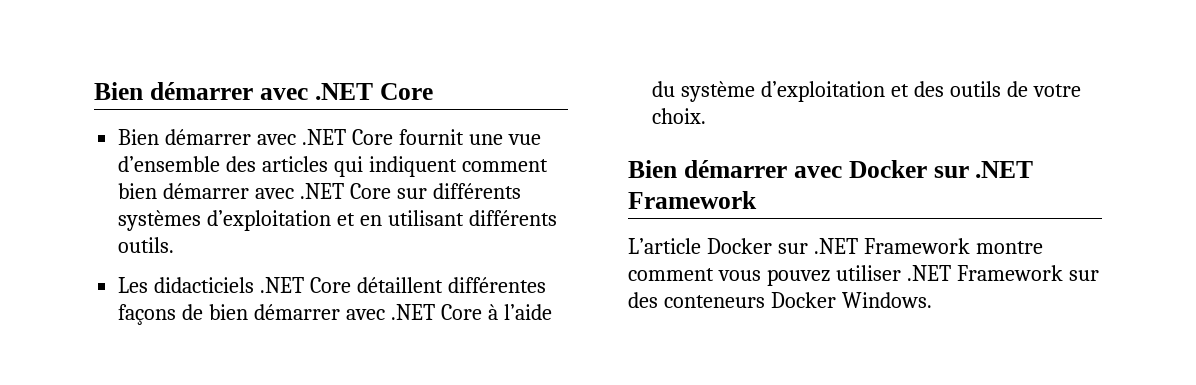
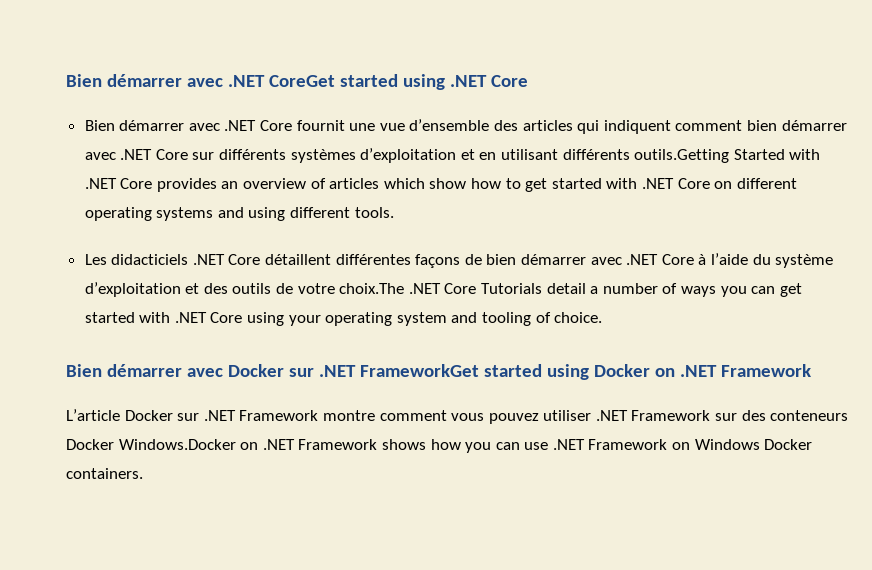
[94,82,373,100] Bien démarrer avec .NET -> [66,74,487,90] Bien démarrer avec .NET CoreGet started using .NET
[118,237,175,253] outils. -> [634,149,821,163] [84,178,797,192] [84,207,394,221] outils.Getting Started with .NET Core provides an overview of articles which show how to get started with .NET Core on different operating systems and using different tools.
[652,108,707,124] choix. -> [339,283,802,297] [84,312,603,326] choix.The .NET Core Tutorials detail a number of ways you can get started with .NET Core using your operating system and tooling of choice.
(1034, 169) none -> [359,364,717,380] FrameworkGet started using Docker on .NET
[841,292,932,308] Windows. -> [118,439,813,453] [66,468,143,479] Windows.Docker on .NET Framework shows how you can use .NET Framework on Windows Docker containers.

